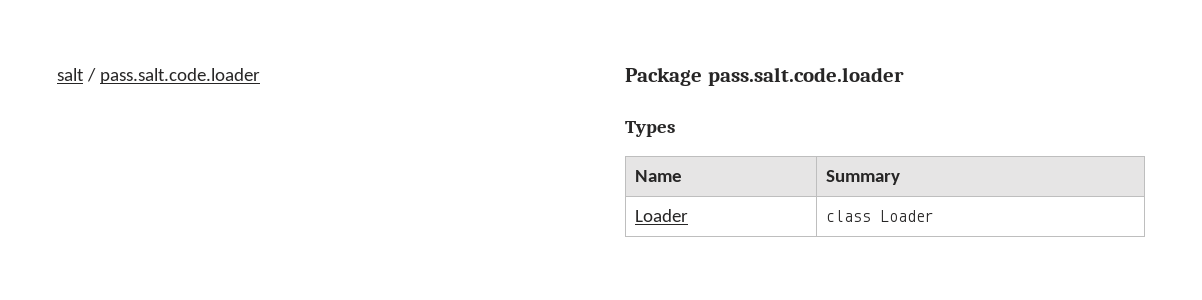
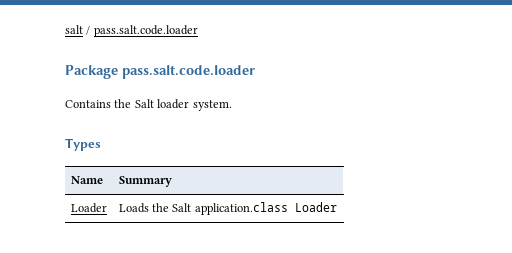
(904, 76) none -> [65,99,232,111] // Contains the Salt loader system.
[826,210,872,222] class -> [118,202,288,215] Loads the Salt application.class

